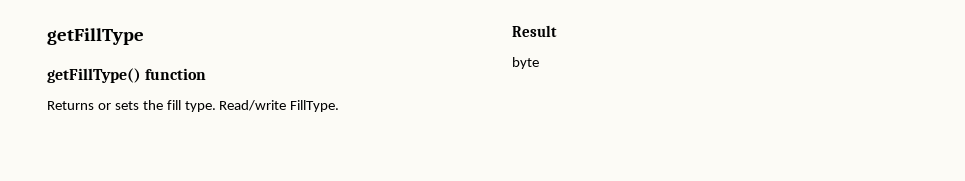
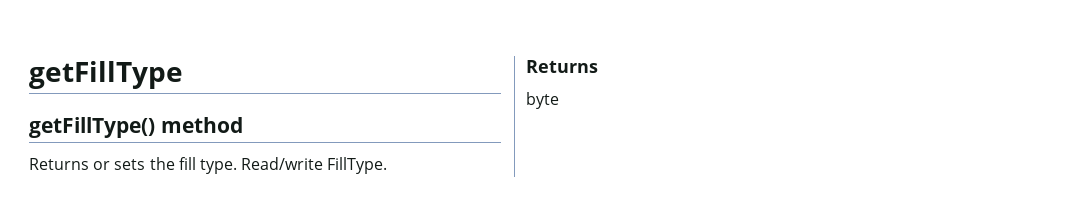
[145,68,207,80] function -> [160,117,243,133] method
[512,25,557,37] Result -> [526,60,598,73] Returns

